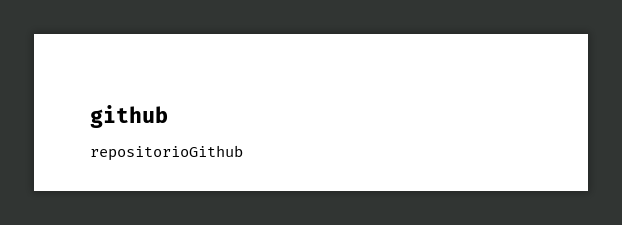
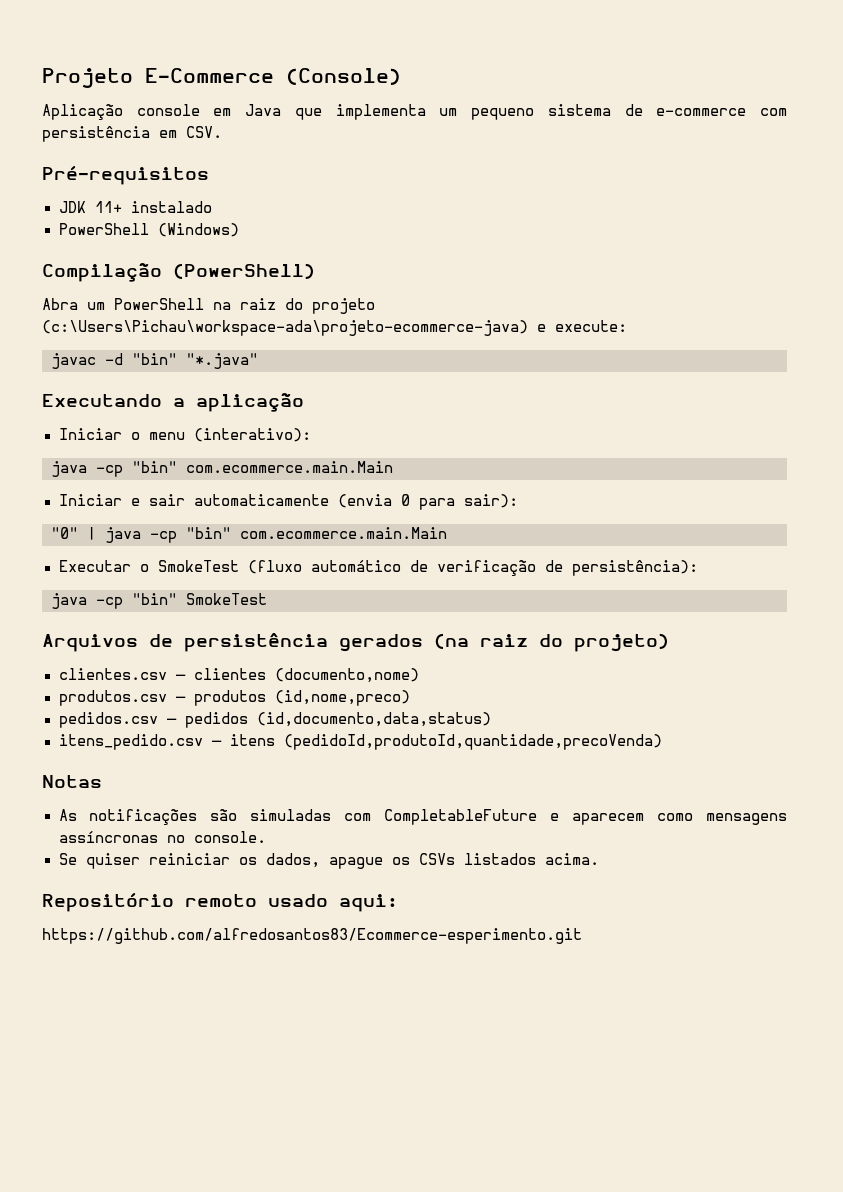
[90,105,168,128] [90,145,243,161] github // repositorioGithub -> [42,68,401,88] [42,104,788,120] [42,126,222,142] [42,166,209,185] [58,201,212,213] [58,223,239,237] [42,263,315,282] [42,298,375,314] [42,320,627,336] [51,353,258,369] [42,393,304,412] [58,428,311,442] [51,461,393,477] [58,494,518,510] [51,527,447,543] [58,560,698,576] [51,593,267,609] [42,633,669,652] [58,668,419,683] [58,690,410,706] [58,712,491,728] [58,734,662,750] [42,775,102,788] [58,809,788,825] [58,831,266,843] [58,853,599,869] [42,893,398,912] [42,928,582,944] Projeto E‑Commerce (Console) // Aplicação console em Java que implementa um pequeno sistema de e‑commerce com persistência em CSV. // Pré-requisitos // JDK 11+ instalado // PowerShell (Windows) // Compilação (PowerShell) // Abra um PowerShell na raiz do projeto (c:\Users\Pichau\workspace-ada\projeto-ecommerce-java) e execute: // javac -d "bin" "*.java" // Executando a aplicação // Iniciar o menu (interativo): // java -cp "bin" com.ecommerce.main.Main // Iniciar e sair automaticamente (envia 0 para sair): // "0" | java -cp "bin" com.ecommerce.main.Main // Executar o SmokeTest (fluxo automático de verificação de persistência): // java -cp "bin" SmokeTest // Arquivos de persistência gerados (na raiz do projeto) // clientes.csv — clientes (documento,nome) // produtos.csv — produtos (id,nome,preco) // pedidos.csv — pedidos (id,documento,data,status) // itens_pedido.csv — itens (pedidoId,produtoId,quantidade,precoVenda) // Notas // As notificações são simuladas com CompletableFuture e aparecem como mensagens assíncronas no console. // Se quiser reiniciar os dados, apague os CSVs listados acima. // Repositório remoto usado aqui: // https://github.com/alfredosantos83/Ecommerce-esperimento.git

